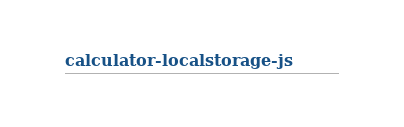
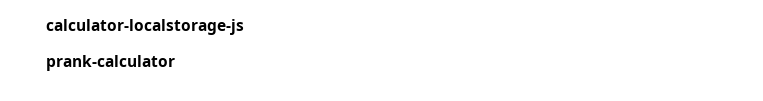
(293, 61) none -> [46,55,175,71] // prank-calculator

